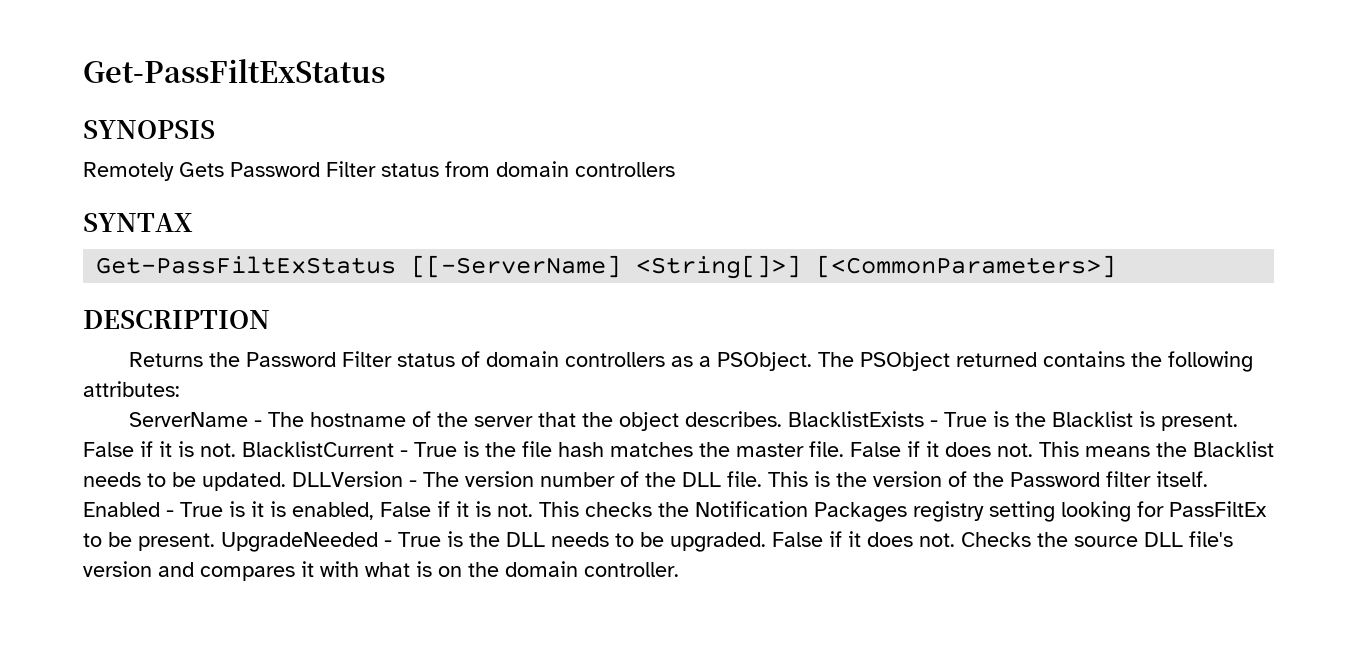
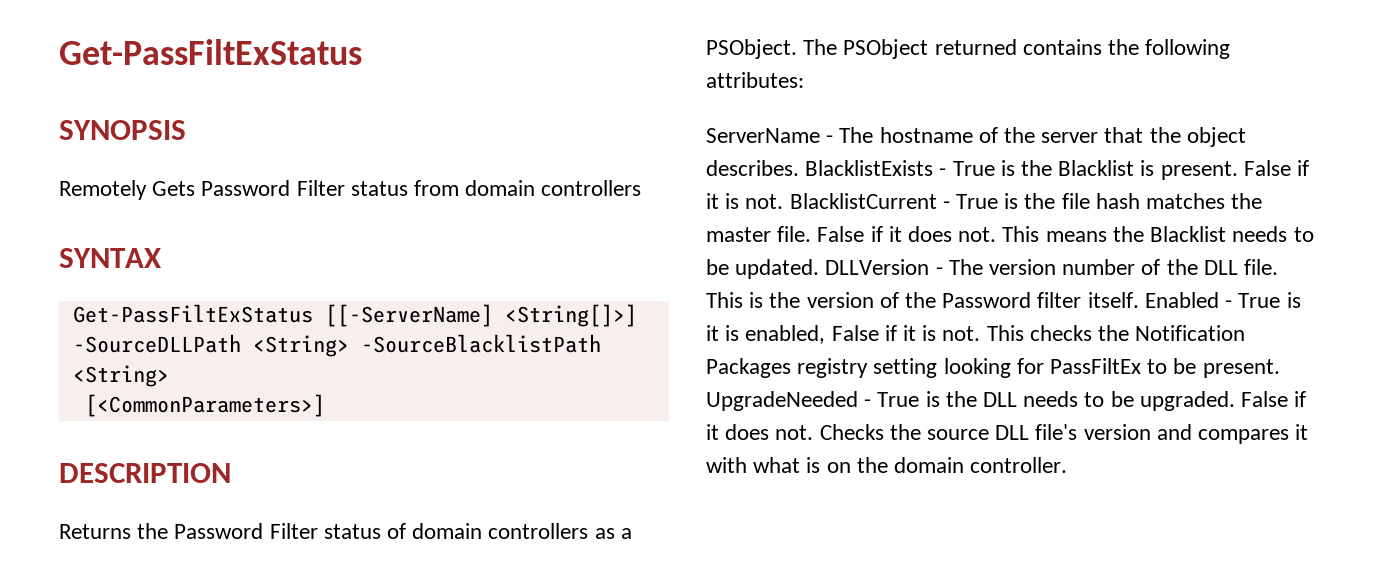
(802, 267) none -> [72,334,601,357] [72,365,169,387] -SourceDLLPath <String> -SourceBlacklistPath <String> //

